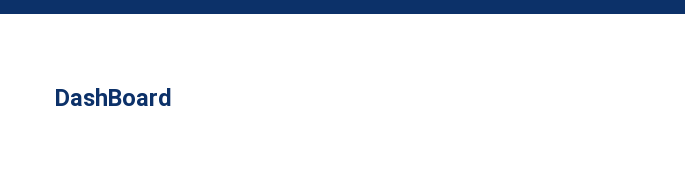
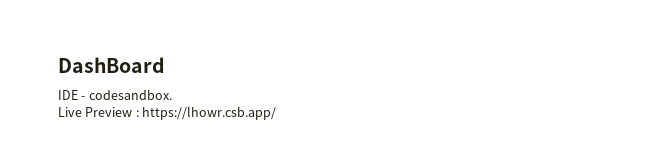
(172, 97) none -> [58,90,172,100] [58,106,277,120] // IDE - codesandbox. // Live Preview : https://lhowr.csb.app/

